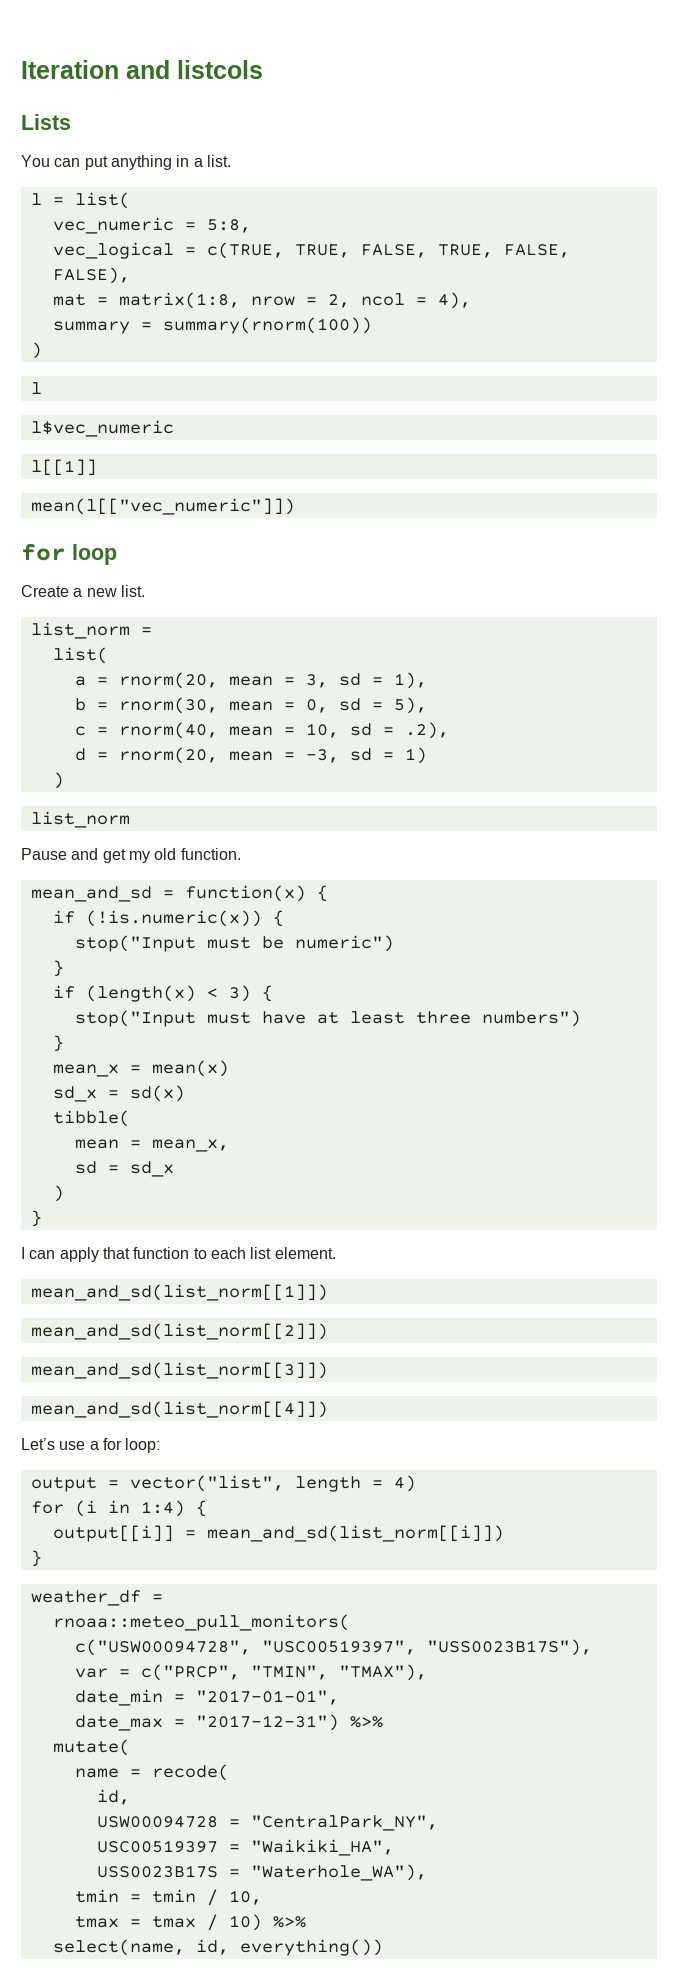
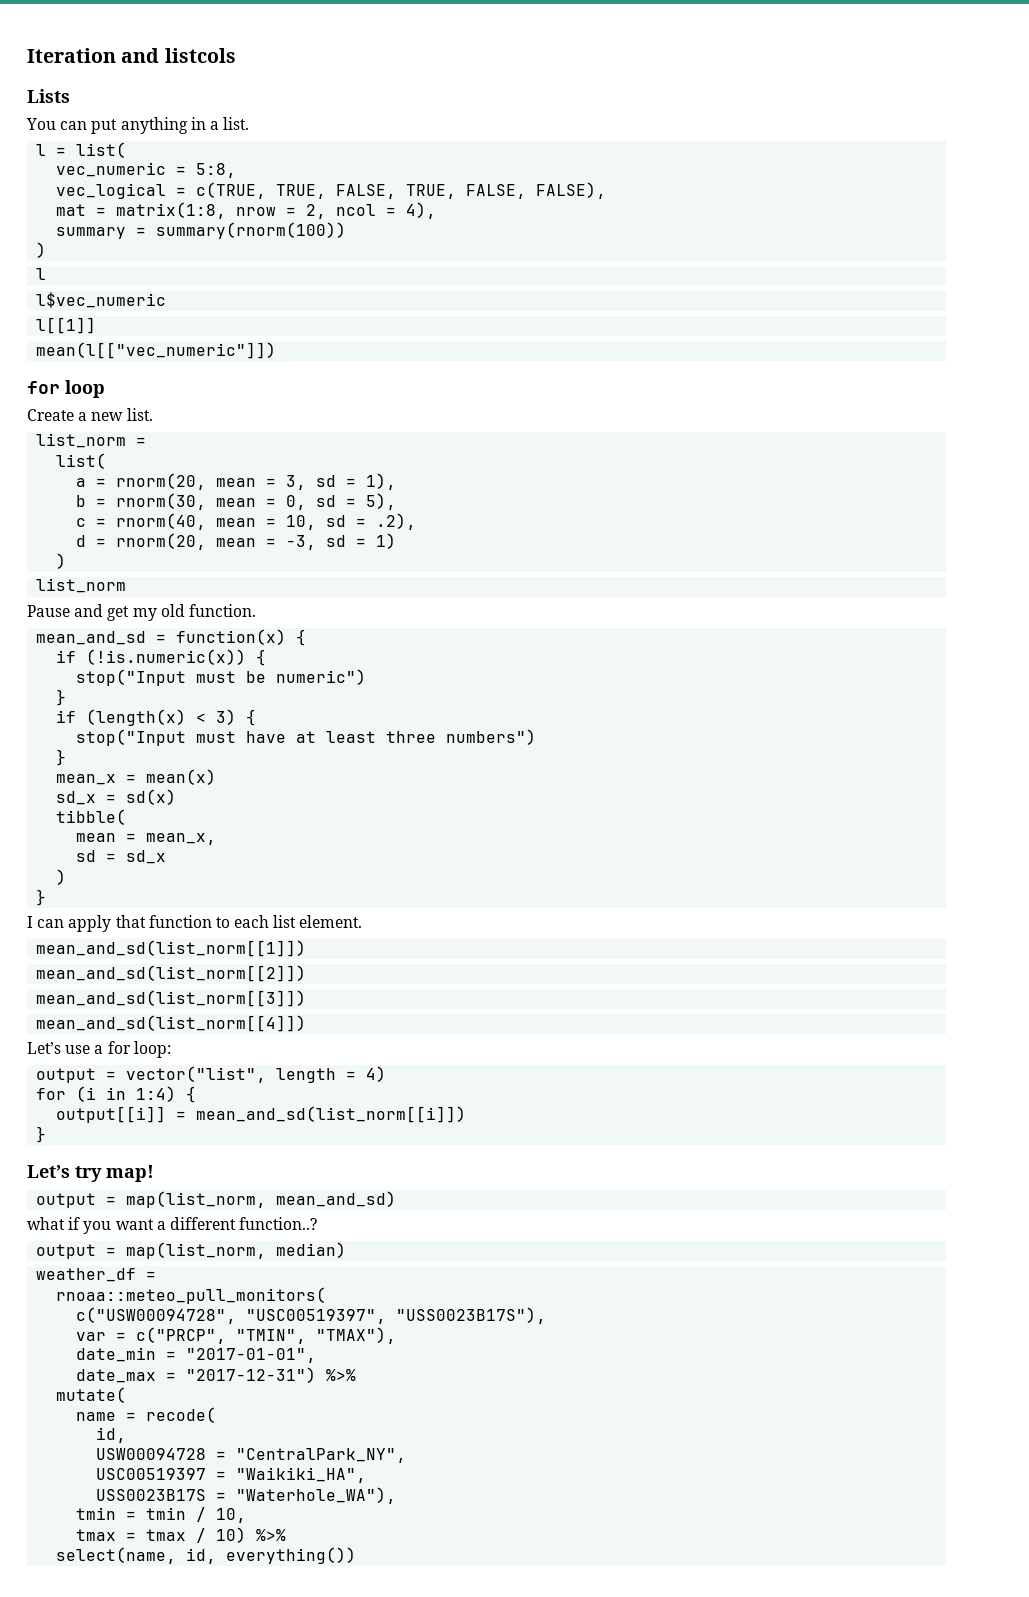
(42, 1558) none -> [27,1165,154,1182] [36,1191,397,1208] [27,1217,318,1234] [36,1242,347,1259] // Let’s try map! // output = map(list_norm, mean_and_sd) // what if you want a different function..? // output = map(list_norm, median)

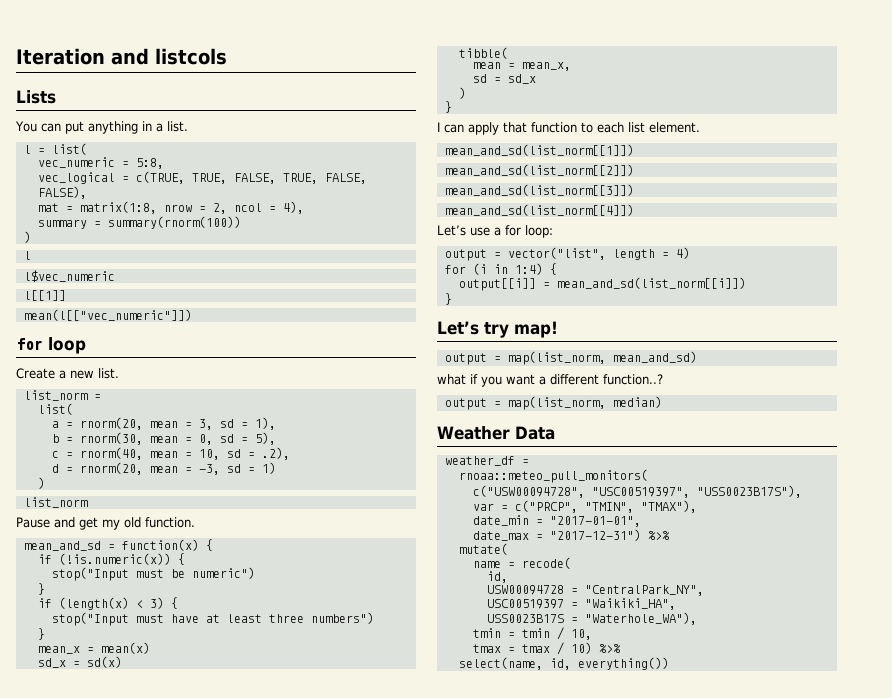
(347, 1250) none -> [437,426,555,440] // Weather Data

